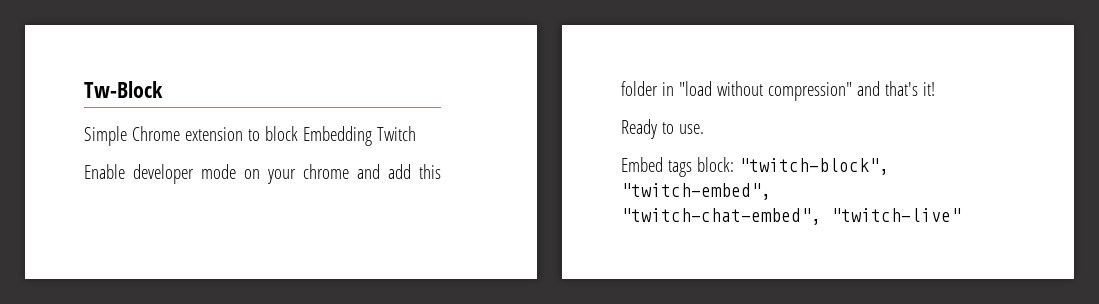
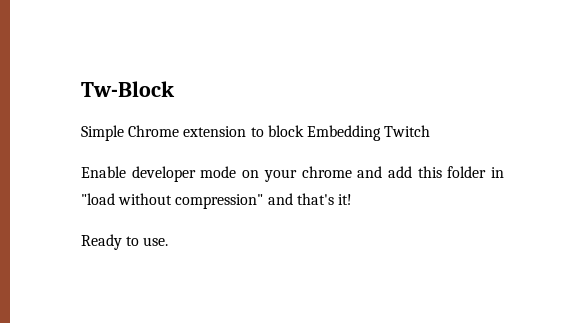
[621,157,889,177] [621,183,771,200] [621,208,961,225] // Embed tags block: "twitch-block", "twitch-embed", "twitch-chat-embed", "twitch-live" -> (169, 241) none

